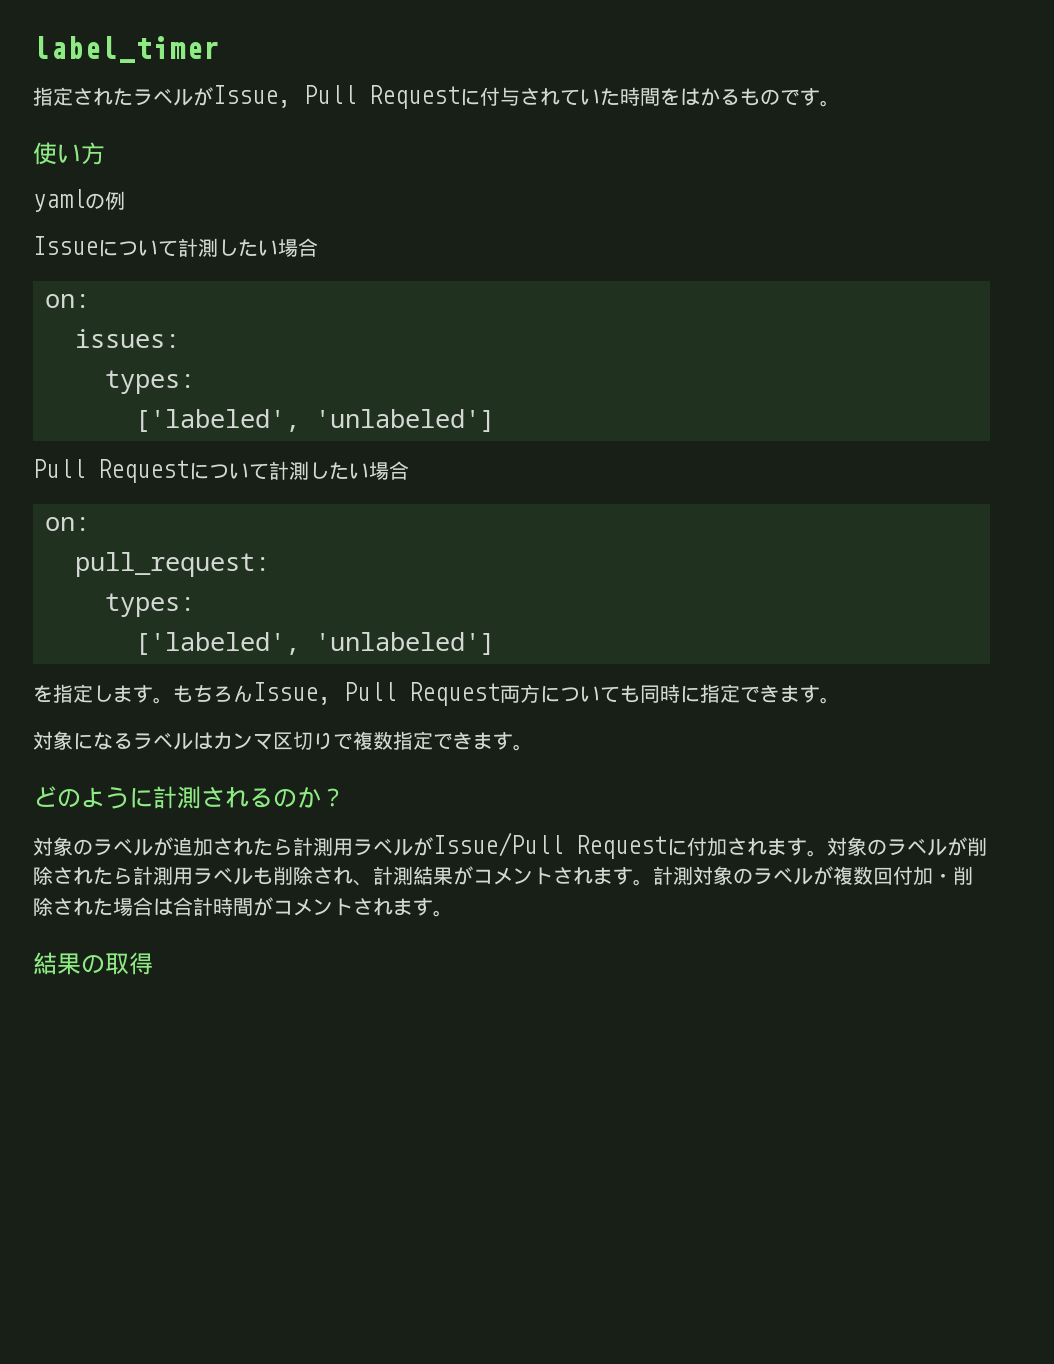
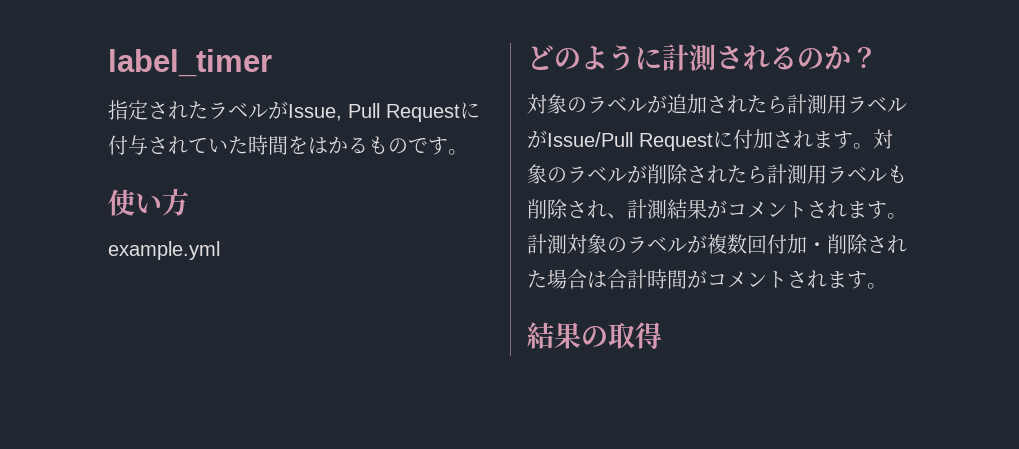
[33,189,125,212] [33,236,318,257] [45,294,90,308] [75,329,180,348] [105,370,195,394] [135,409,495,432] [33,459,409,483] [45,517,90,531] [75,552,270,577] [105,593,195,617] [135,632,495,655] [33,682,840,706] [33,731,533,751] yamlの例 // Issueについて計測したい場合 // on: // issues: // types: // ['labeled', 'unlabeled'] // Pull Requestについて計測したい場合 // on: // pull_request: // types: // ['labeled', 'unlabeled'] // を指定します。もちろんIssue, Pull Request両方についても同時に指定できます。 // 対象になるラベルはカンマ区切りで複数指定できます。 -> [108,241,220,260] example.yml

